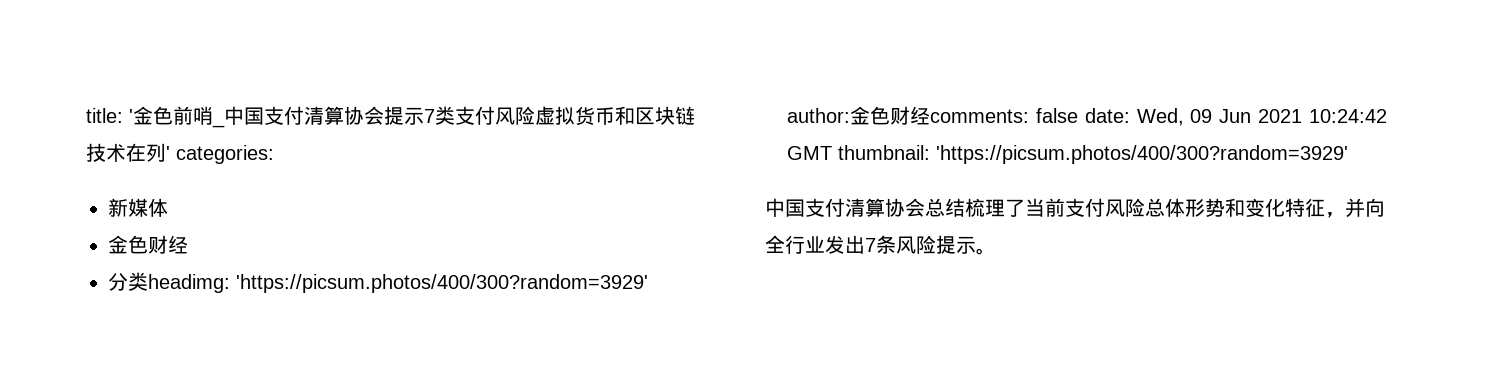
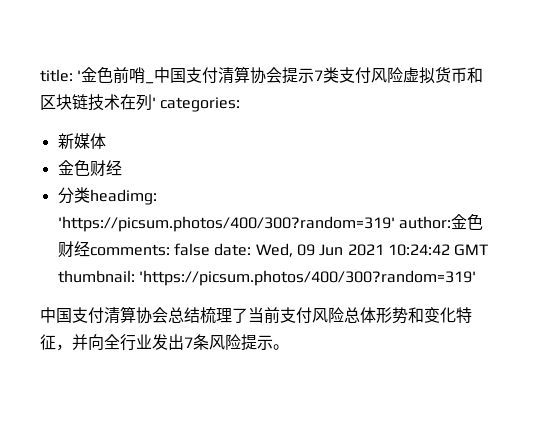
[236,274,648,293] 'https://picsum.photos/400/300?random=3929' -> [57,216,395,232] 'https://picsum.photos/400/300?random=319'
[936,145,1348,164] 'https://picsum.photos/400/300?random=3929' -> [138,270,476,286] 'https://picsum.photos/400/300?random=319'

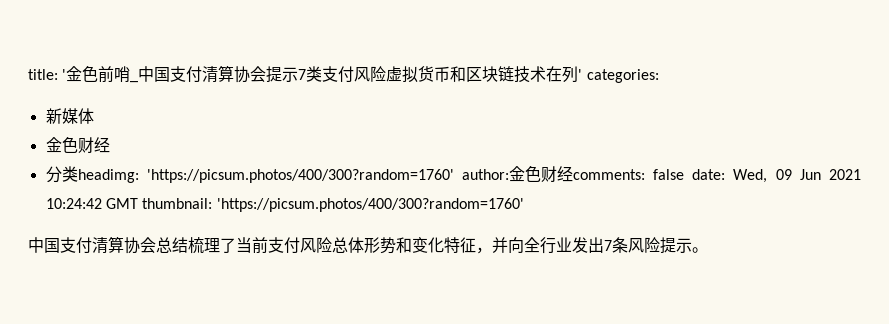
[57,216,395,232] 'https://picsum.photos/400/300?random=319' -> [146,169,454,183] 'https://picsum.photos/400/300?random=1760'
[138,270,476,286] 'https://picsum.photos/400/300?random=319' -> [216,198,524,212] 'https://picsum.photos/400/300?random=1760'

